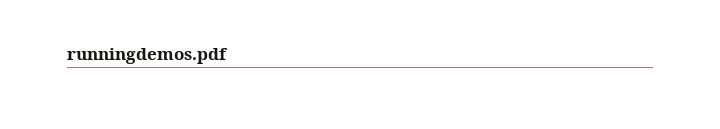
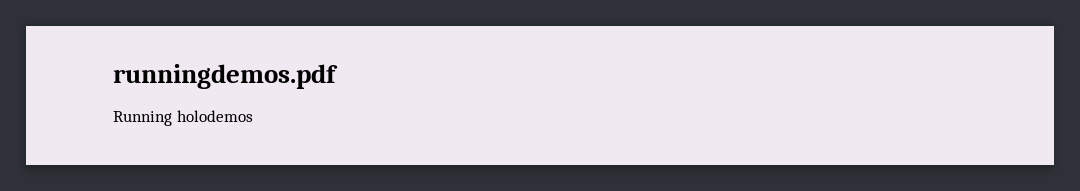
(228, 56) none -> [113,110,253,126] // Running holodemos

